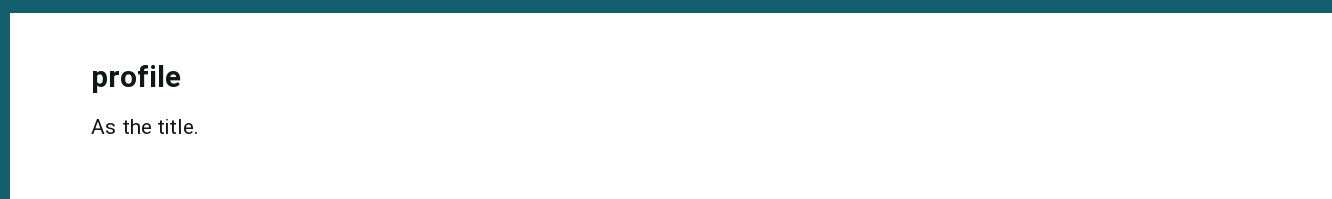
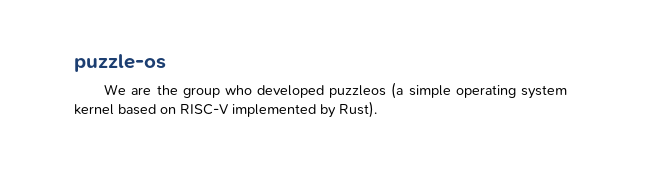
[91,65,181,93] [91,119,200,134] profile // As the title. -> [74,54,166,72] [104,82,567,99] [74,101,377,118] puzzle-os // We are the group who developed puzzleos (a simple operating system kernel based on RISC-V implemented by Rust).

